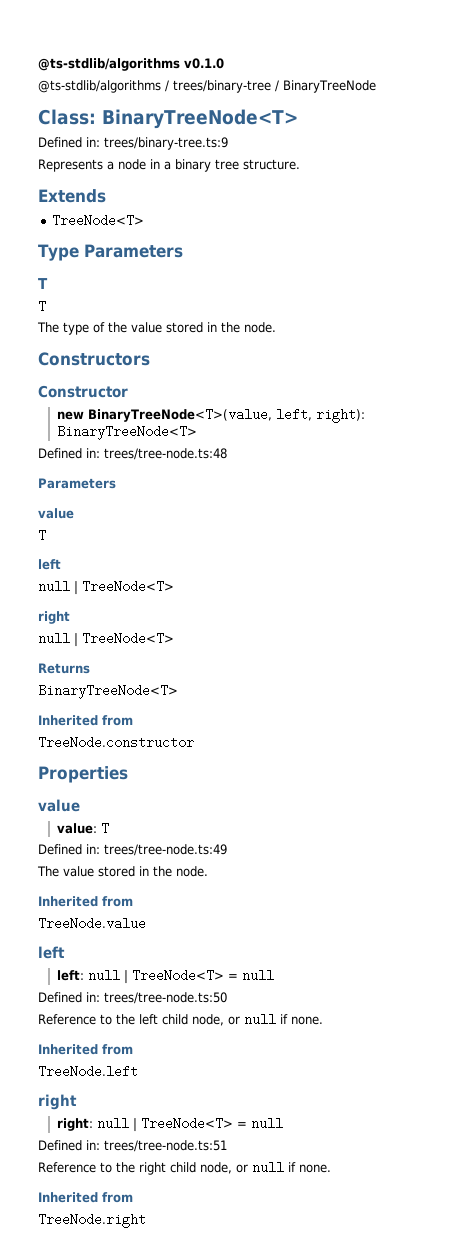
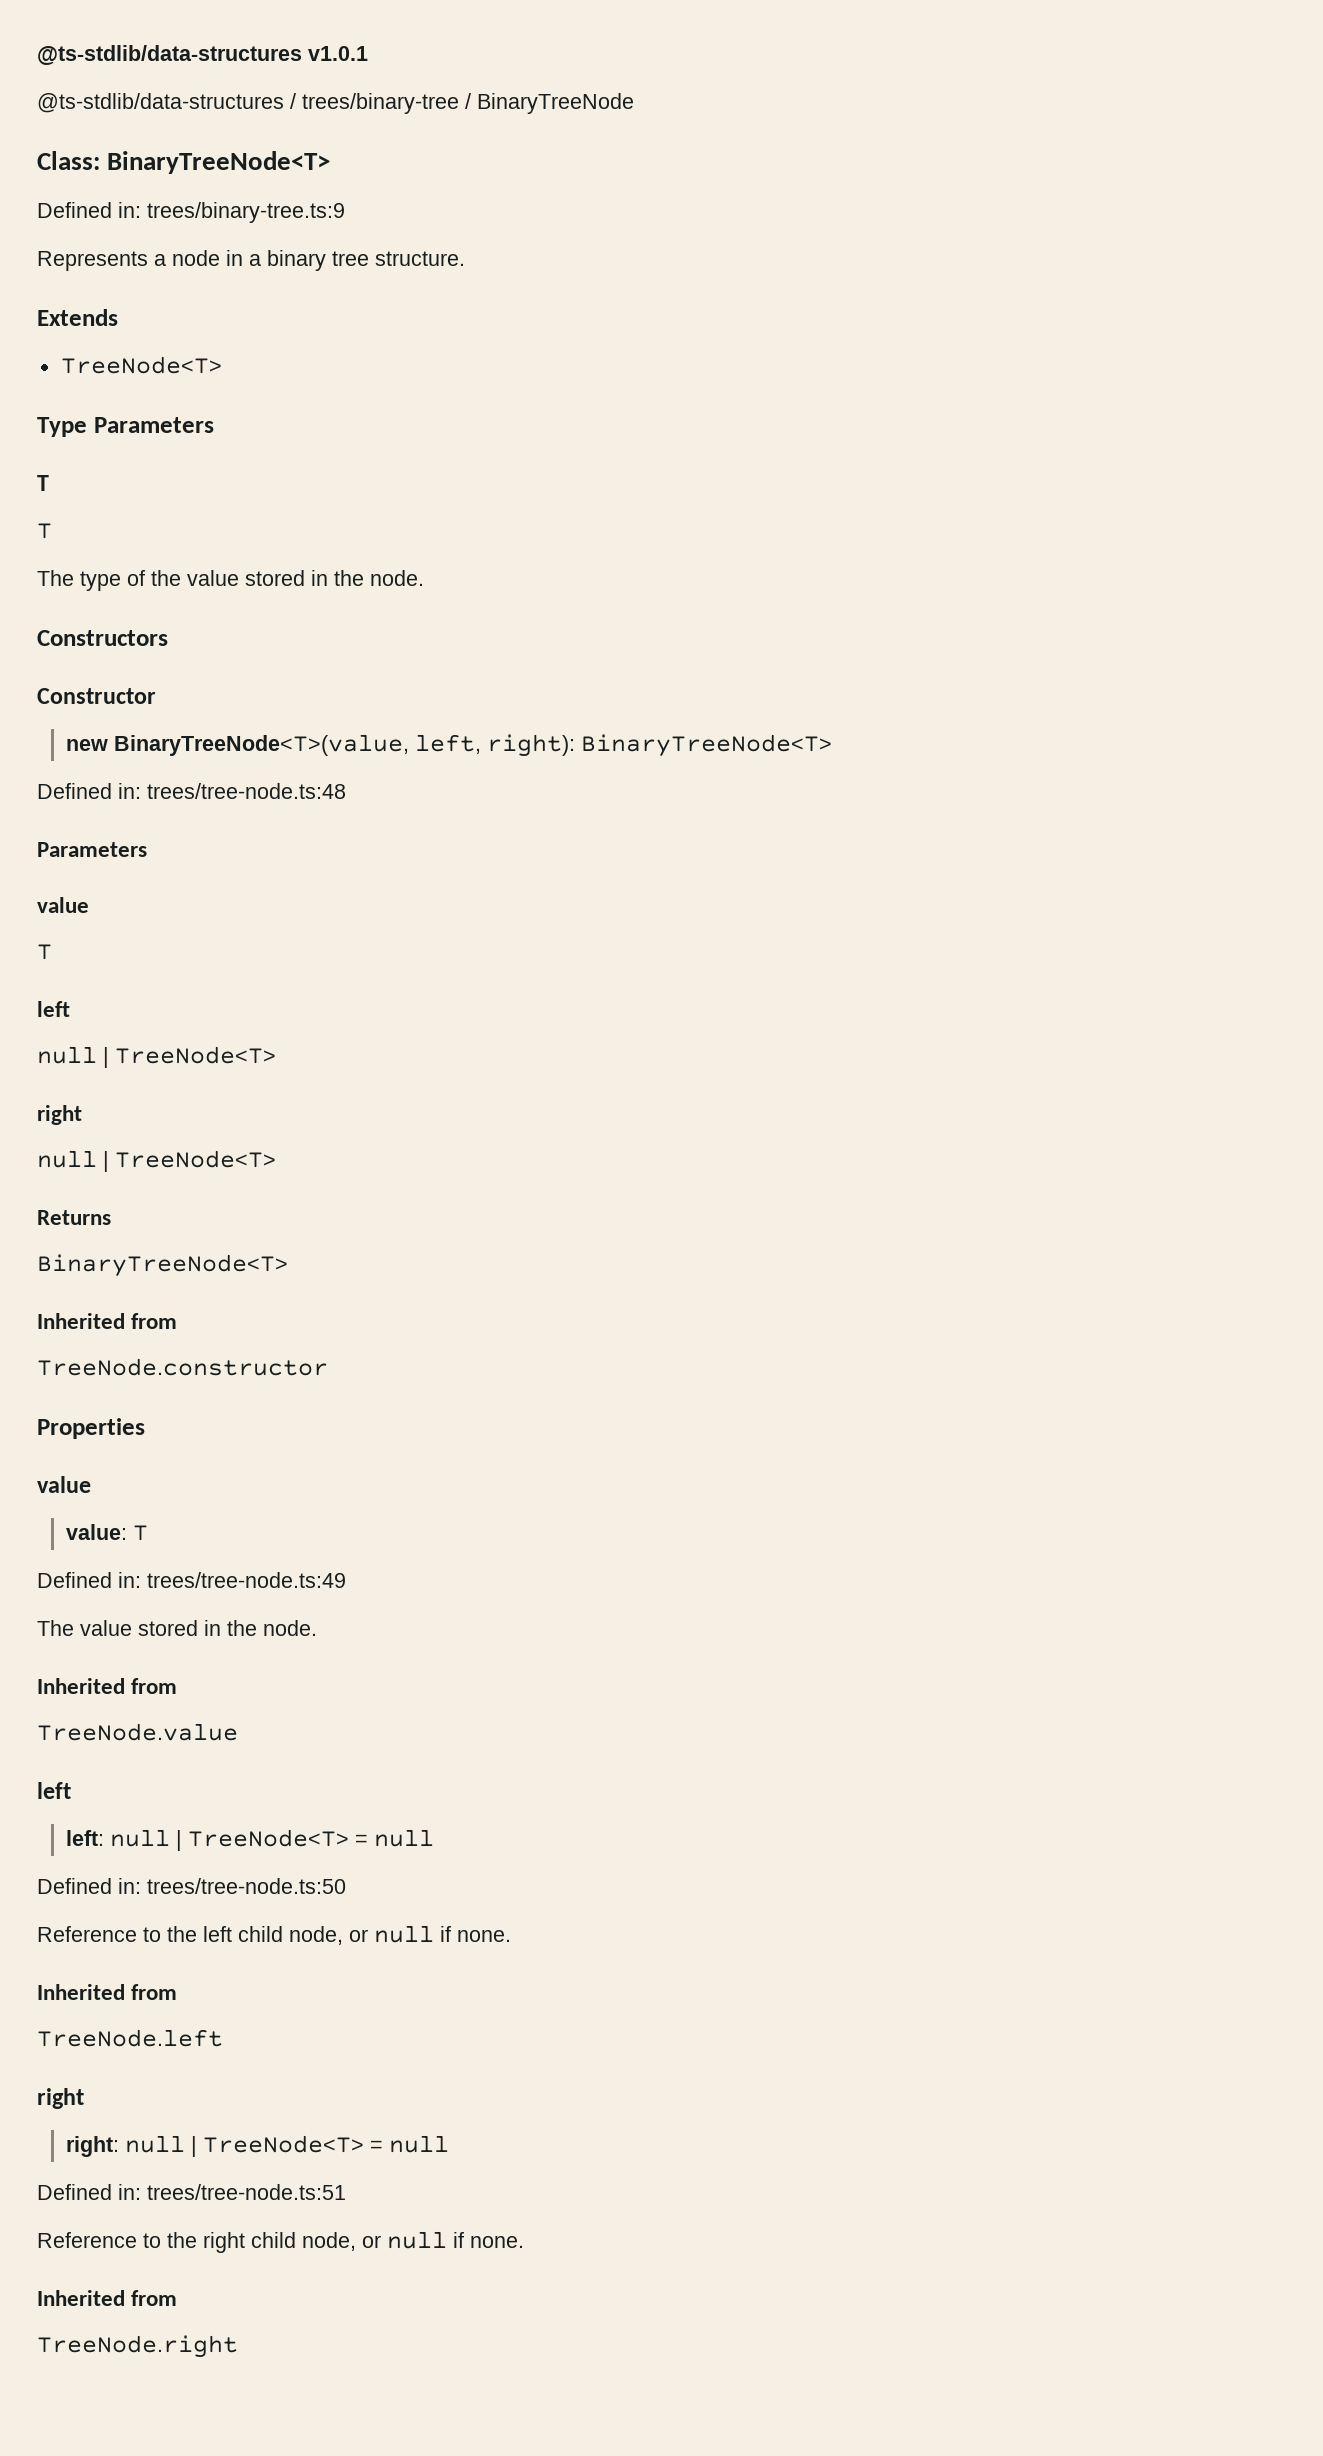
[38,58,224,71] [38,80,161,93] @ts-stdlib/algorithms v0.1.0 // @ts-stdlib/algorithms -> [37,45,368,65] [37,93,284,113] @ts-stdlib/data-structures v1.0.1 // @ts-stdlib/data-structures

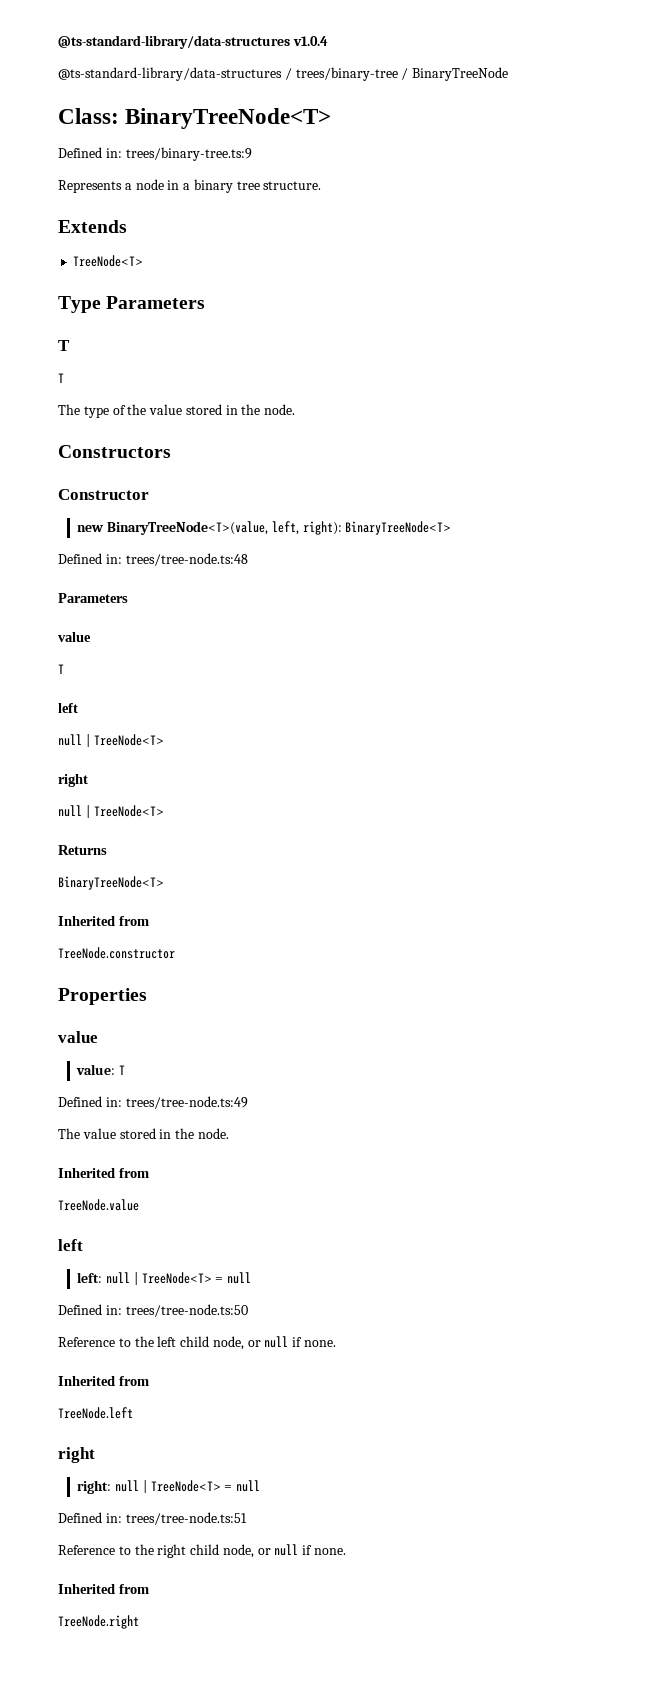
[37,45,368,65] [37,93,284,113] @ts-stdlib/data-structures v1.0.1 // @ts-stdlib/data-structures -> [58,35,328,49] [58,67,282,81] @ts-standard-library/data-structures v1.0.4 // @ts-standard-library/data-structures

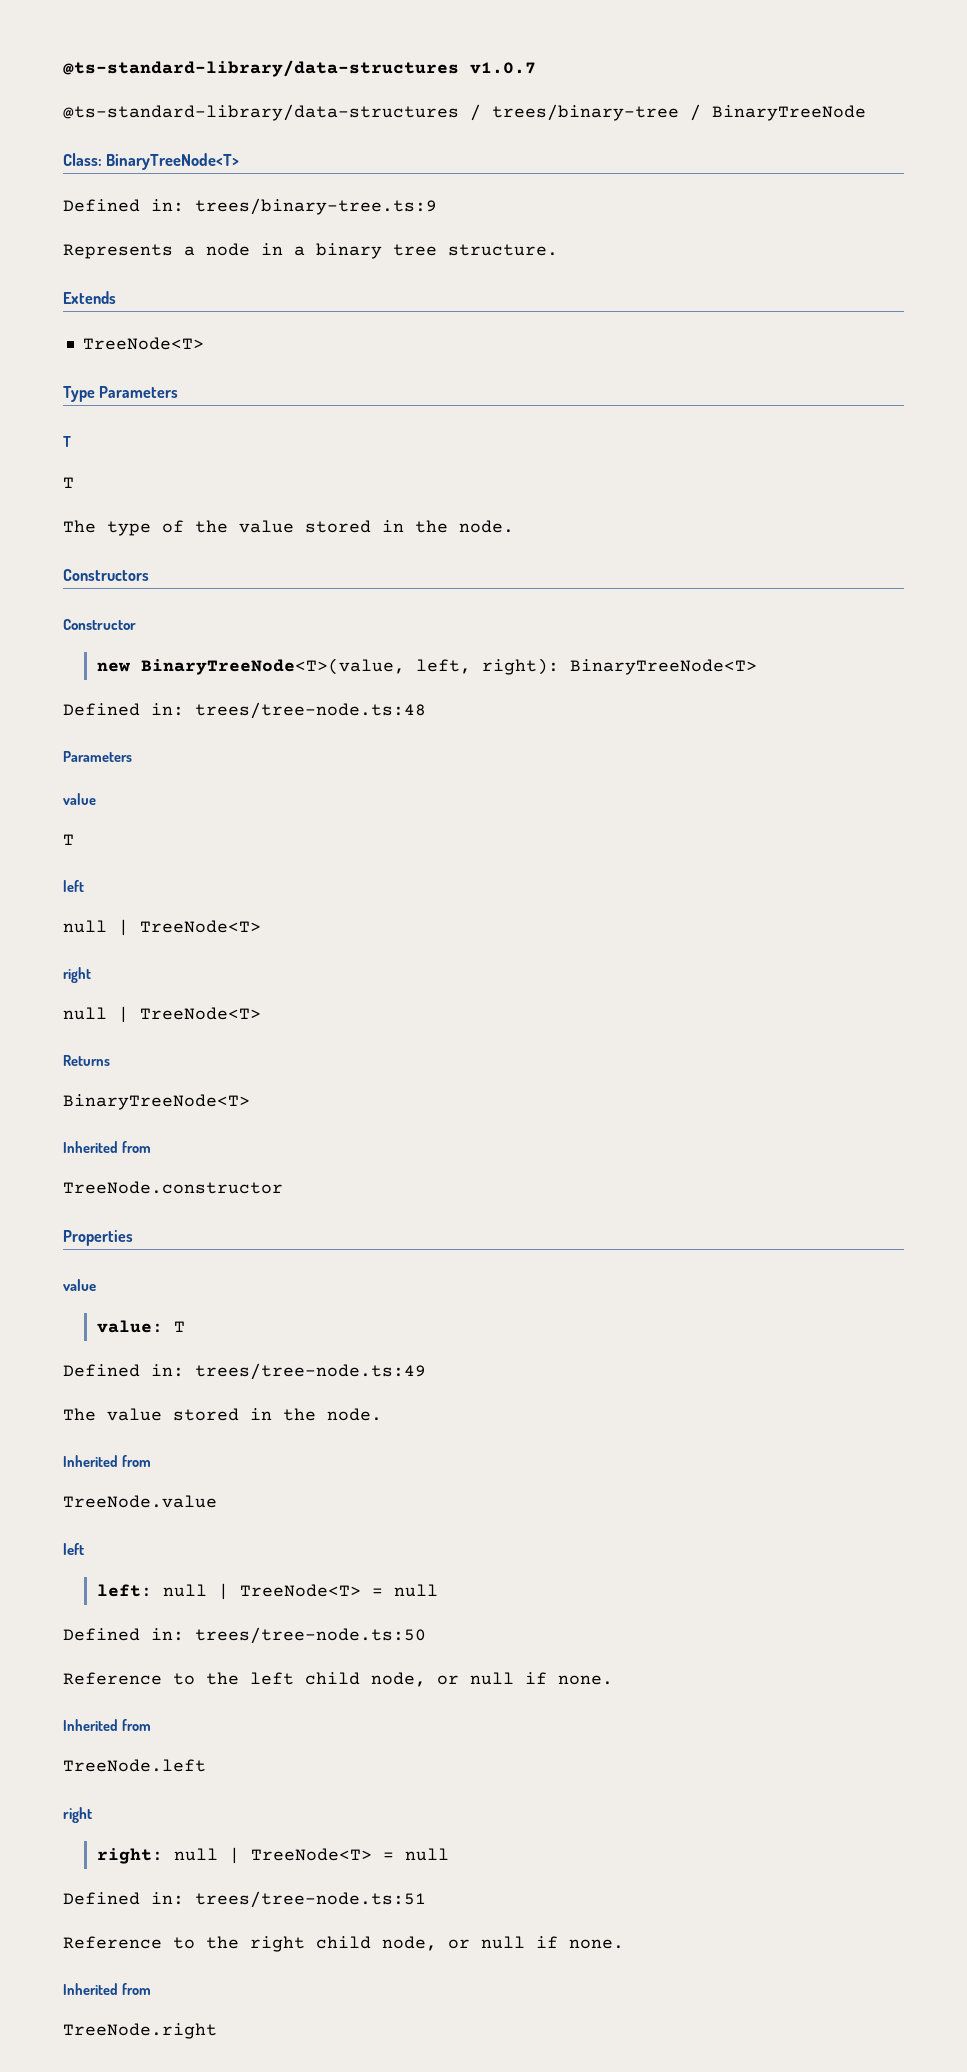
[58,35,328,49] @ts-standard-library/data-structures v1.0.4 -> [63,60,536,77] @ts-standard-library/data-structures v1.0.7

